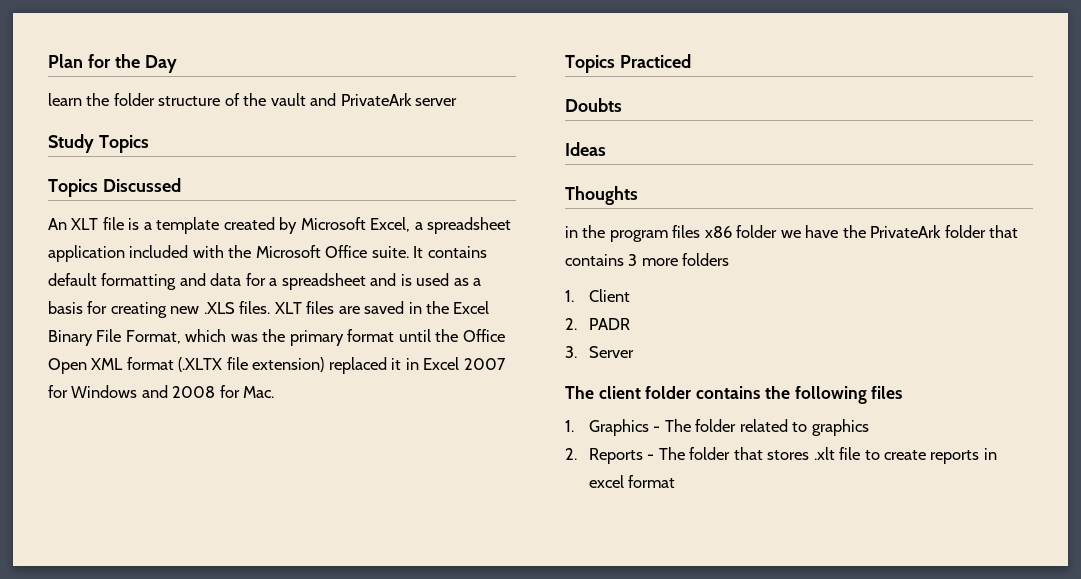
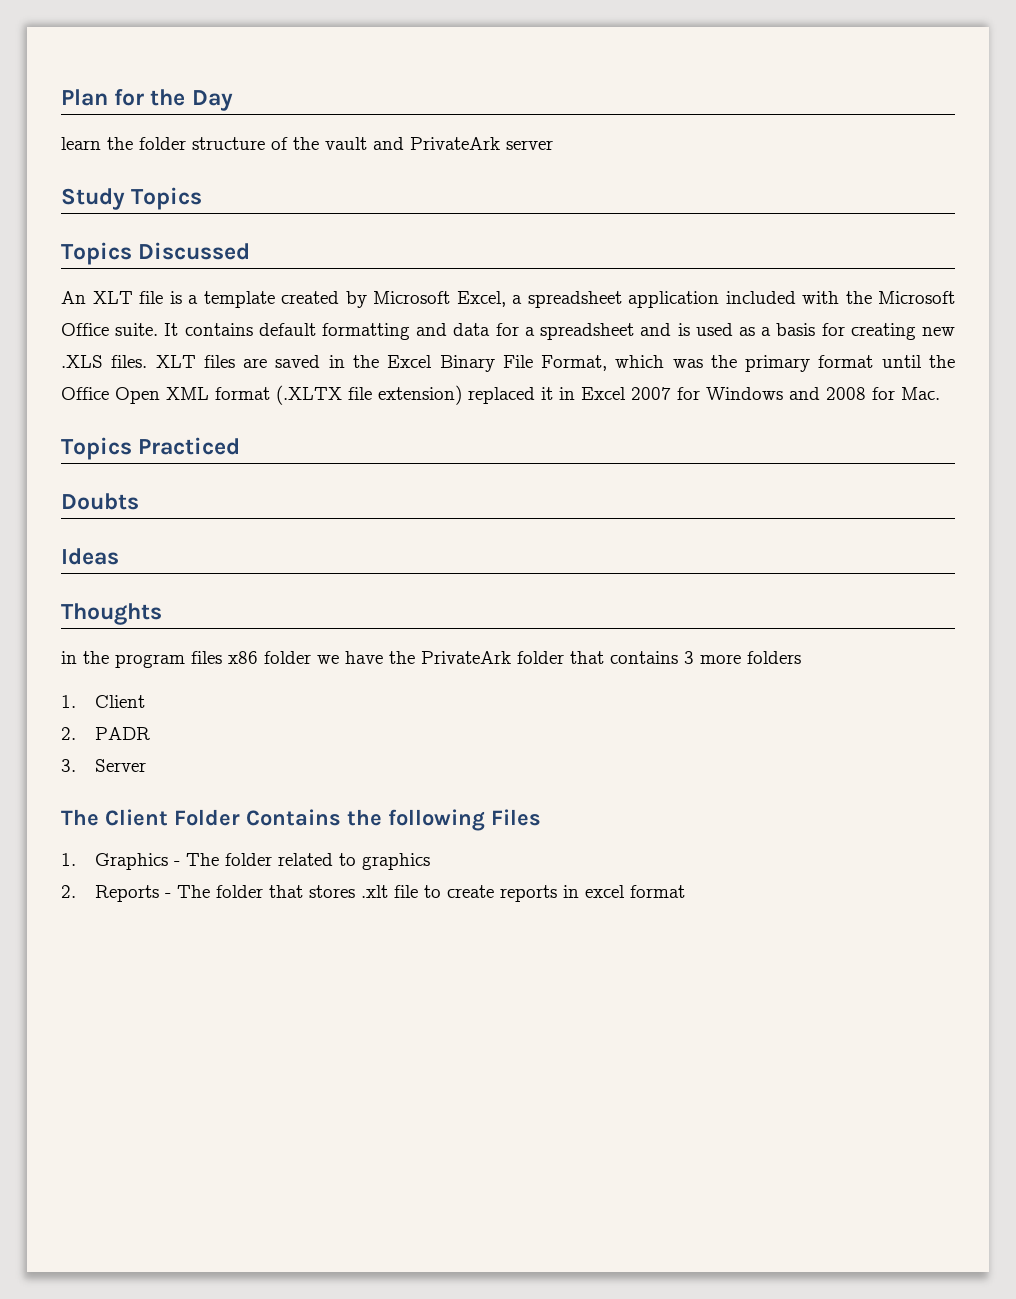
[598,386,761,399] client folder contains -> [105,809,341,826] Client Folder Contains
[871,386,903,399] files -> [491,809,541,826] Files

